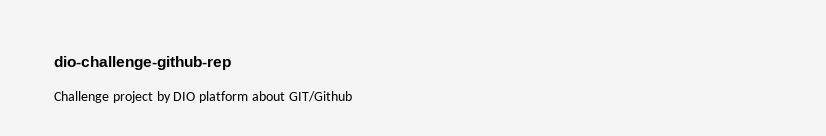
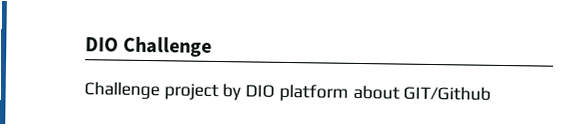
[54,56,231,70] dio-challenge-github-rep -> [85,36,213,57] DIO Challenge

